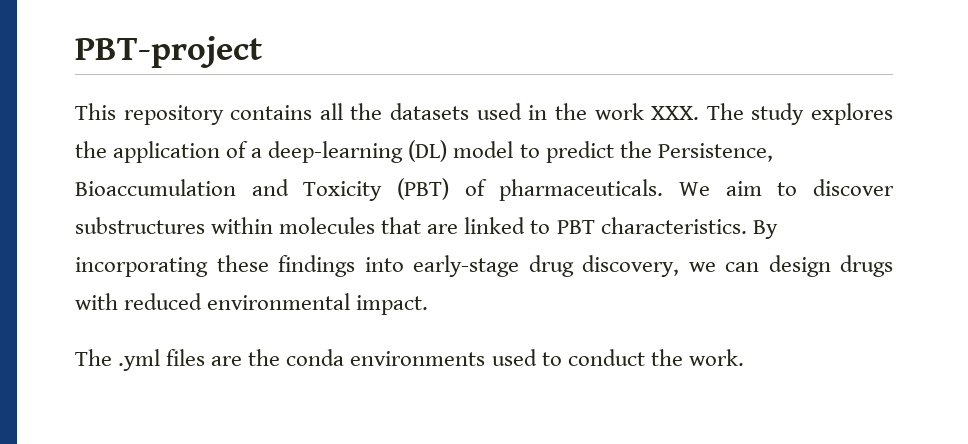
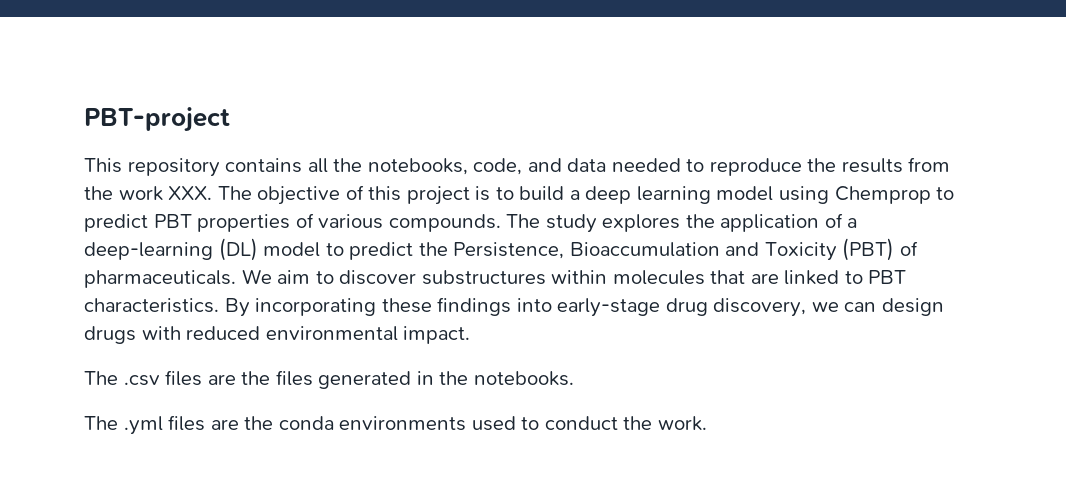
[390,103,700,120] datasets used in the work XXX. -> [367,157,951,176] [84,185,955,205] [84,213,501,232] notebooks, code, and data needed to reproduce the results from the work XXX. The objective of this project is to build a deep learning model using Chemprop to predict PBT properties of various compounds.
(429, 305) none -> [84,370,574,389] // The .csv files are the files generated in the notebooks.

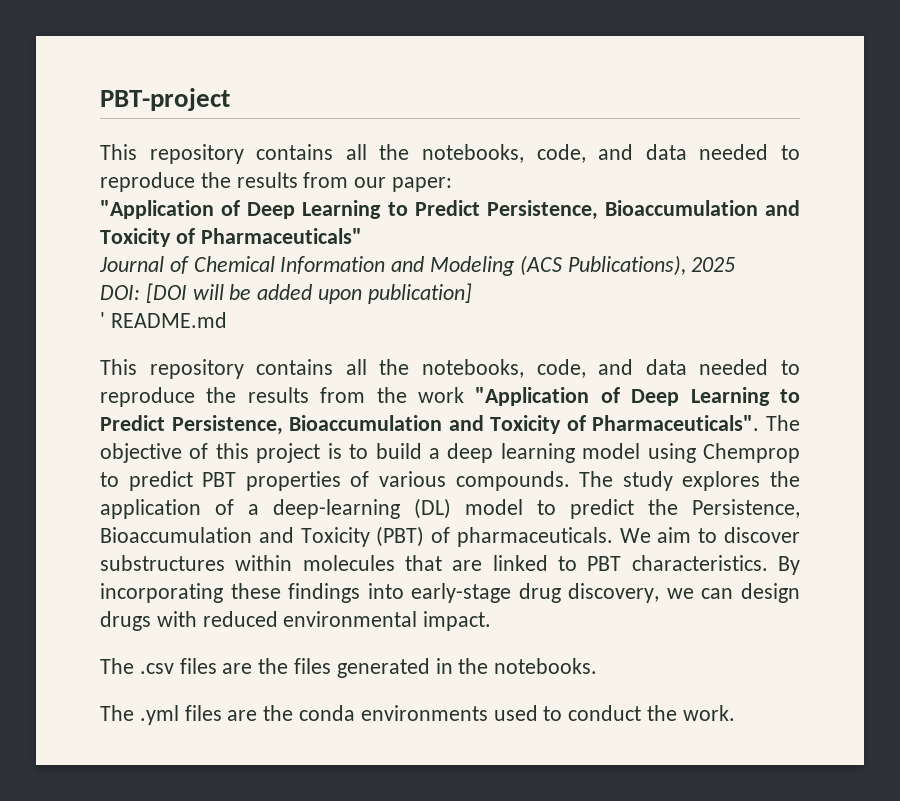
(230, 119) none -> [100,144,801,164] [100,172,453,192] [100,200,800,220] [100,228,362,247] [99,255,736,276] [100,283,472,304] [100,312,227,328] // This repository contains all the notebooks, code, and data needed to reproduce the results from our paper: // "Application of Deep Learning to Predict Persistence, Bioaccumulation and Toxicity of Pharmaceuticals" // Journal of Chemical Information and Modeling (ACS Publications), 2025 // DOI: [DOI will be added upon publication] // ' README.md
[168,186,213,200] XXX. -> [475,387,800,406] [100,415,760,435] "Application of Deep Learning to Predict Persistence, Bioaccumulation and Toxicity of Pharmaceuticals".

